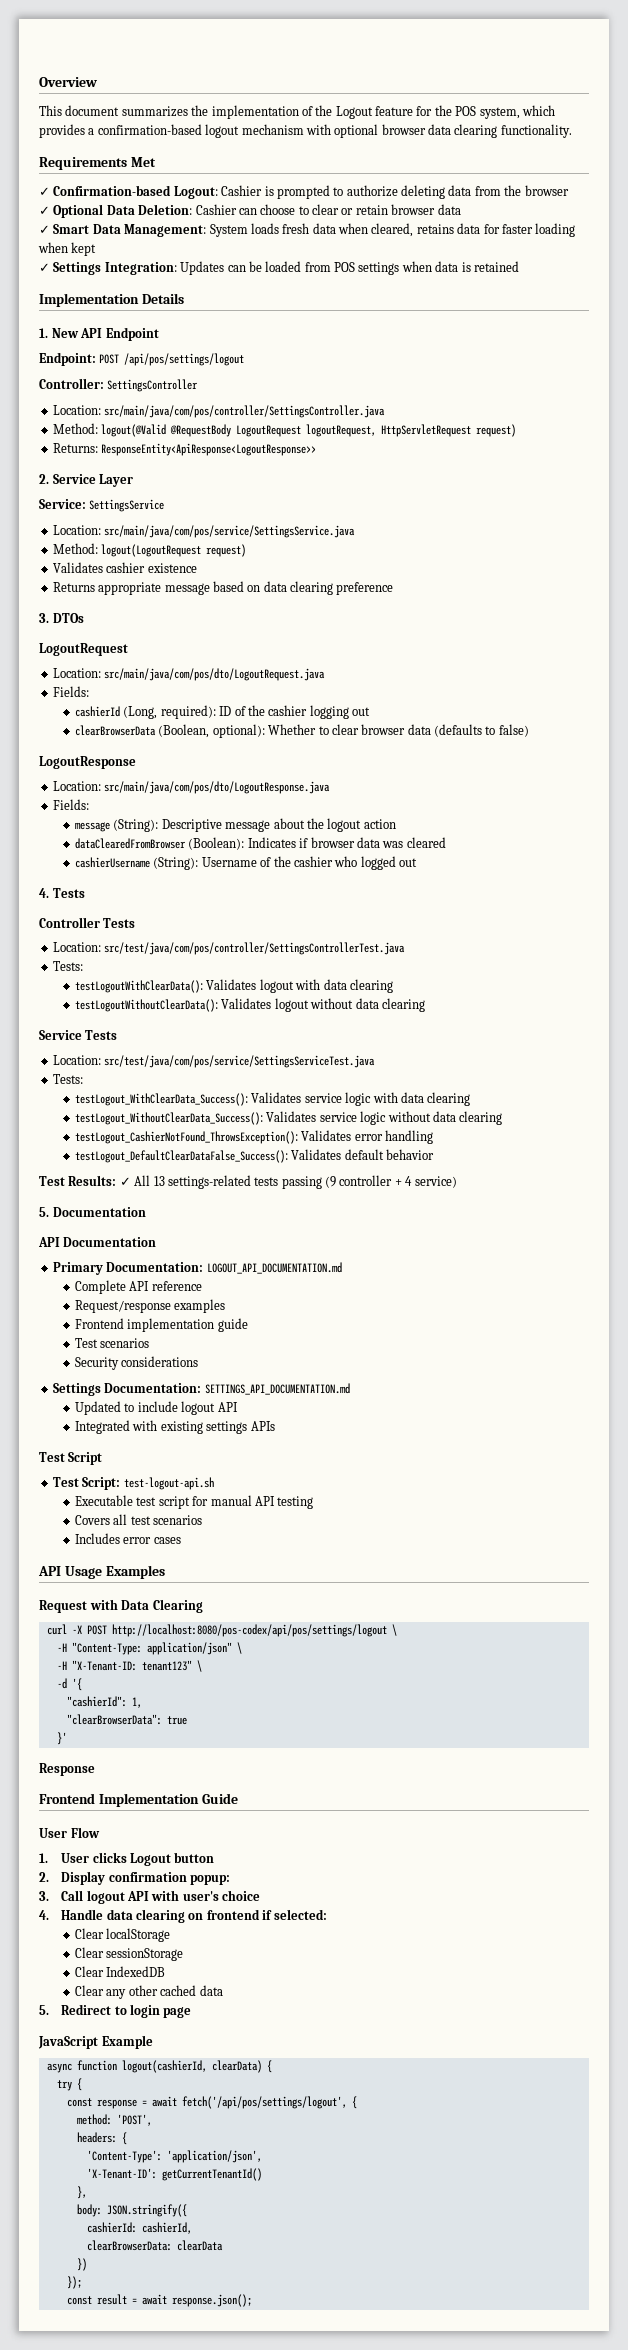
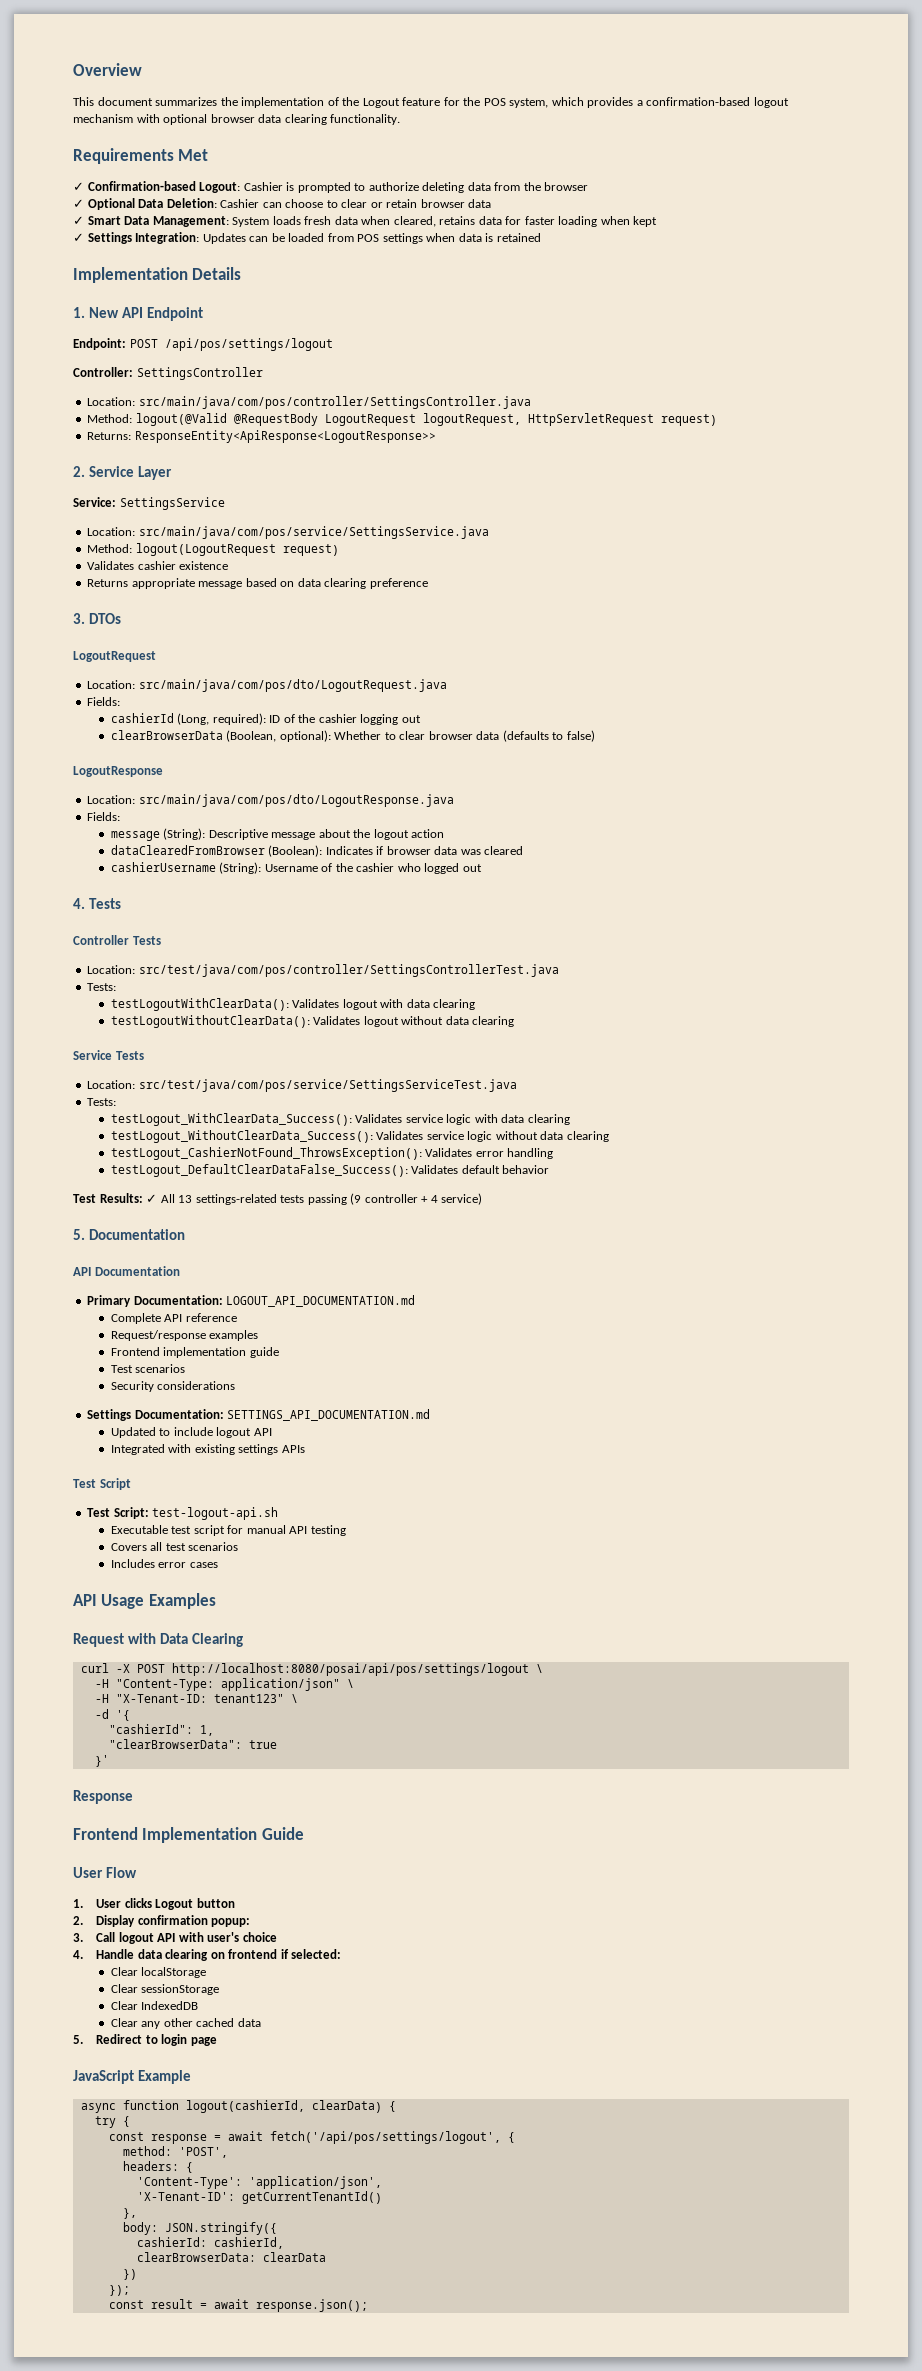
[111,1624,387,1637] http://localhost:8080/pos-codex/api/pos/settings/logout -> [171,1663,529,1676] http://localhost:8080/posai/api/pos/settings/logout

